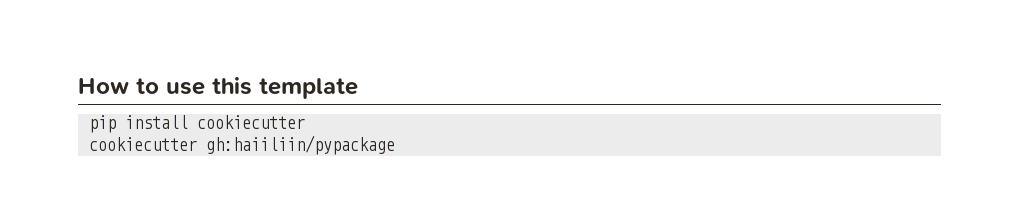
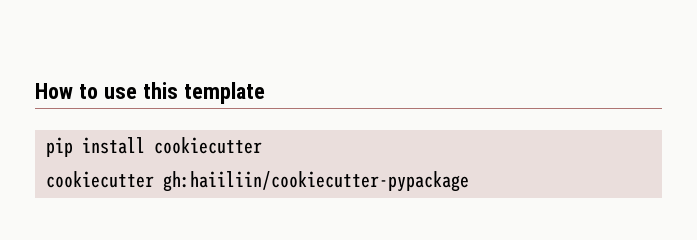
[206,135,396,155] gh:haiiliin/pypackage -> [163,171,470,192] gh:haiiliin/cookiecutter-pypackage

